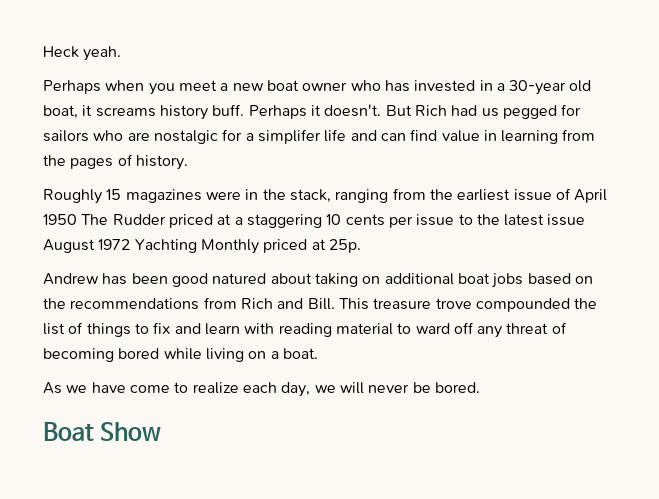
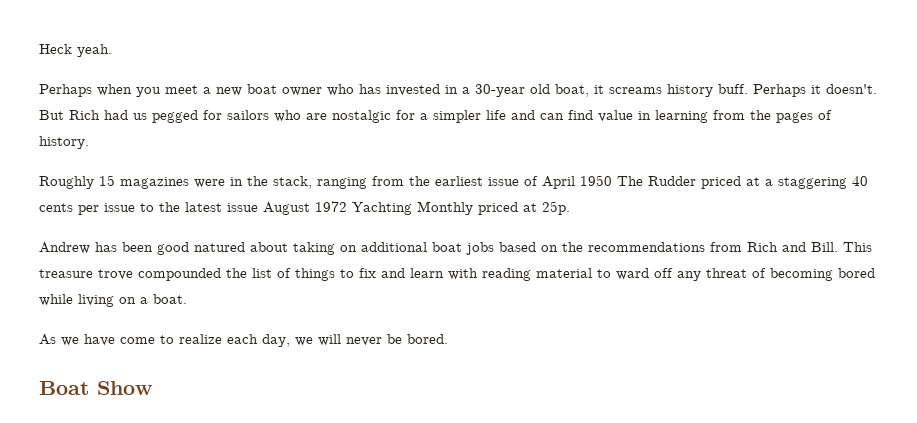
[257,129,321,144] simplifer -> [433,110,481,123] simpler
[326,214,342,225] 10 -> [852,176,868,186] 40

